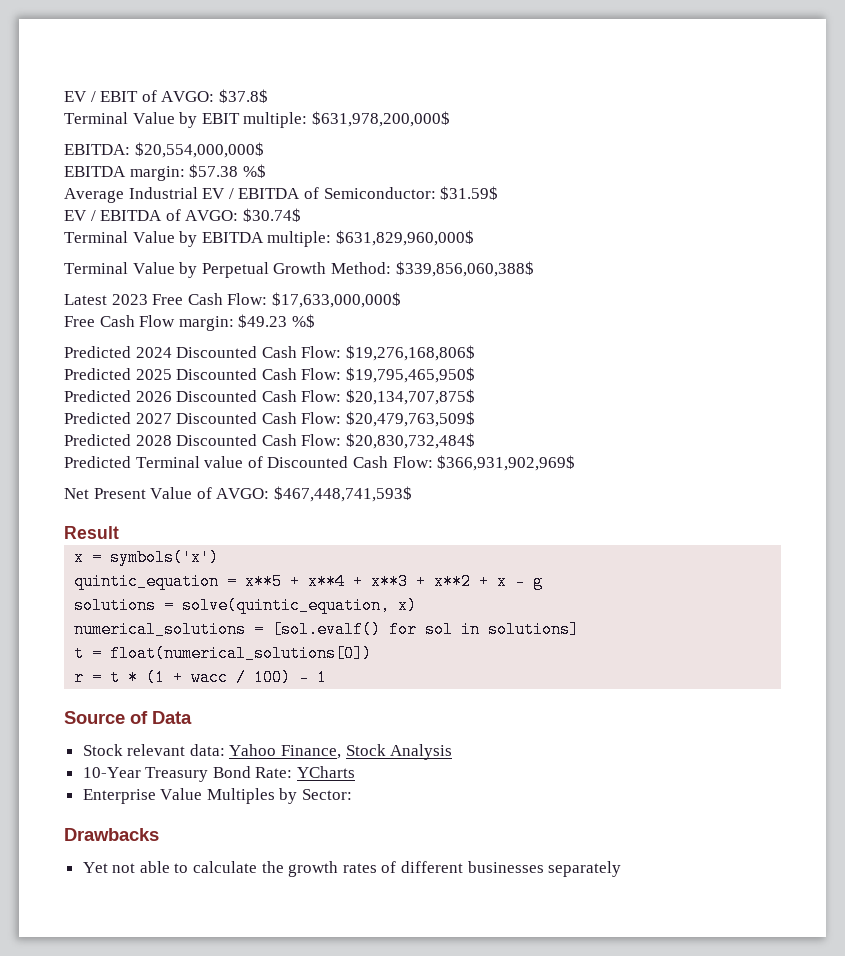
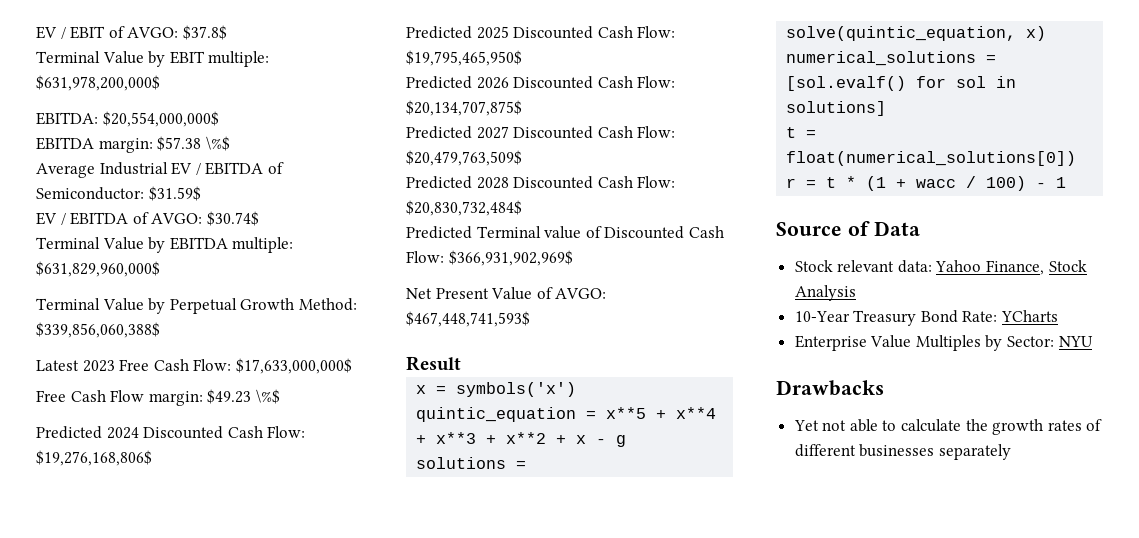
[242,164,266,178] %$ -> [205,136,230,151] \%$
[291,314,315,328] %$ -> [255,389,280,404] \%$
(353, 794) none -> [1058,336,1093,347] NYU

